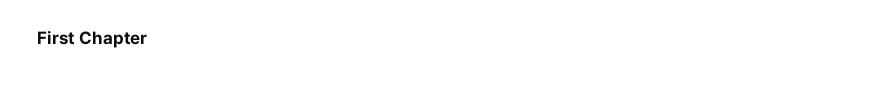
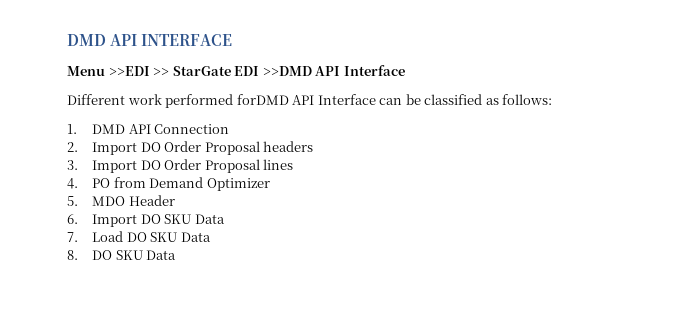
[37,30,147,48] First Chapter -> [67,34,233,46] [67,65,405,76] [67,94,553,108] [67,124,230,134] [67,141,314,155] [67,159,294,173] [67,177,270,191] [67,195,175,206] [67,214,225,227] [67,231,211,242] [67,250,177,260] DMD API INTERFACE // Menu >>EDI >> StarGate EDI >>DMD API Interface // Different work performed forDMD API Interface can be classified as follows: // 1. DMD API Connection // 2. Import DO Order Proposal headers // 3. Import DO Order Proposal lines // 4. PO from Demand Optimizer // 5. MDO Header // 6. Import DO SKU Data // 7. Load DO SKU Data // 8. DO SKU Data

